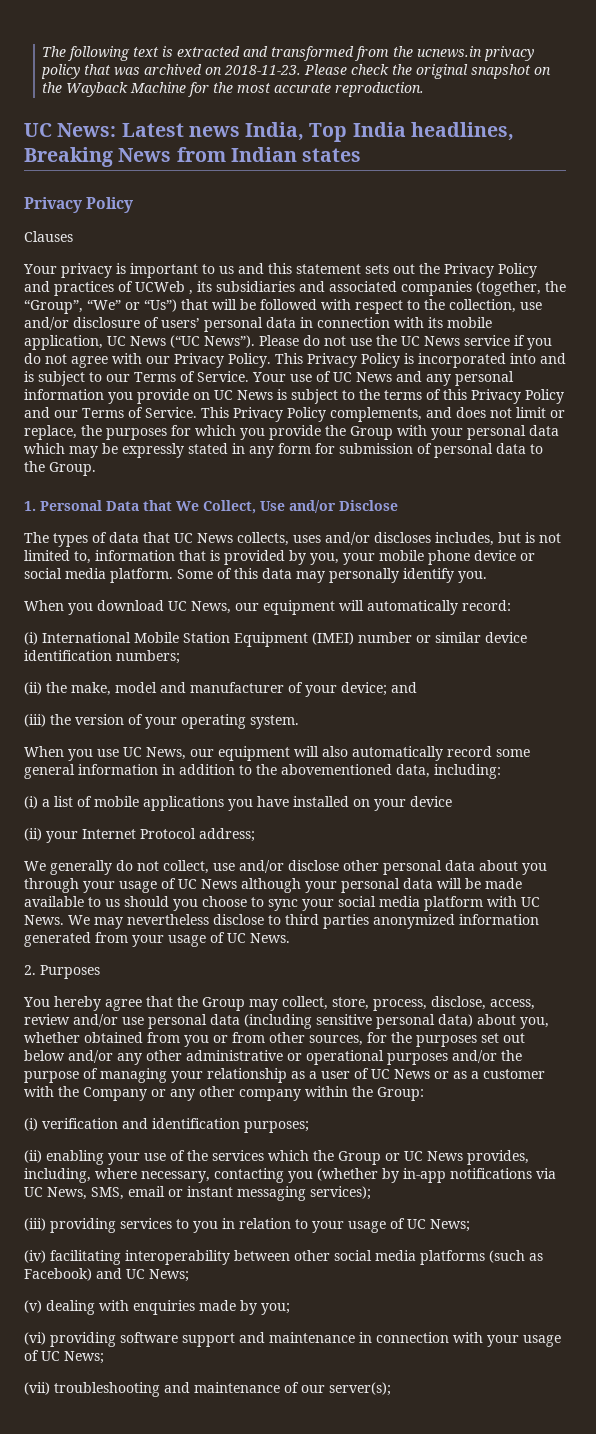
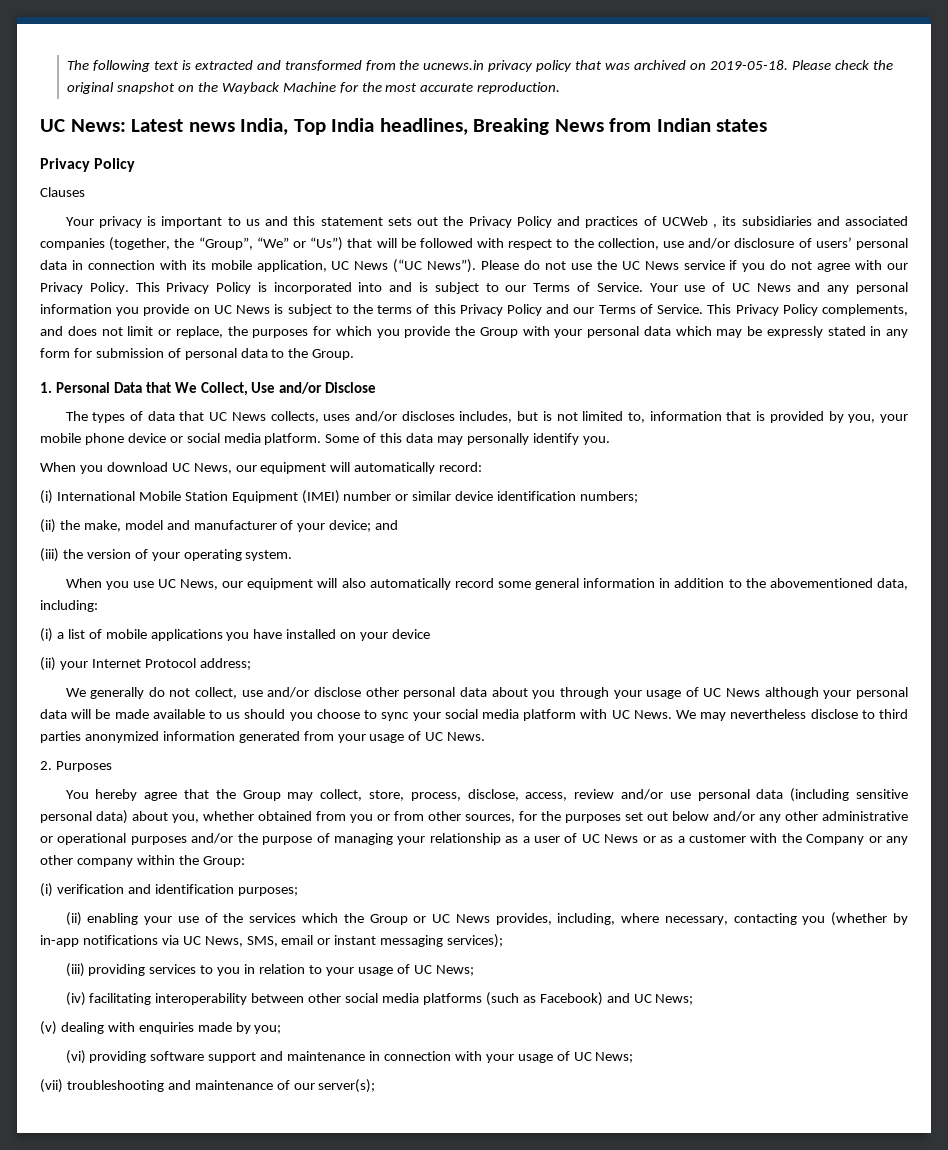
[224,65,302,75] 2018-11-23. -> [709,60,788,70] 2019-05-18.

